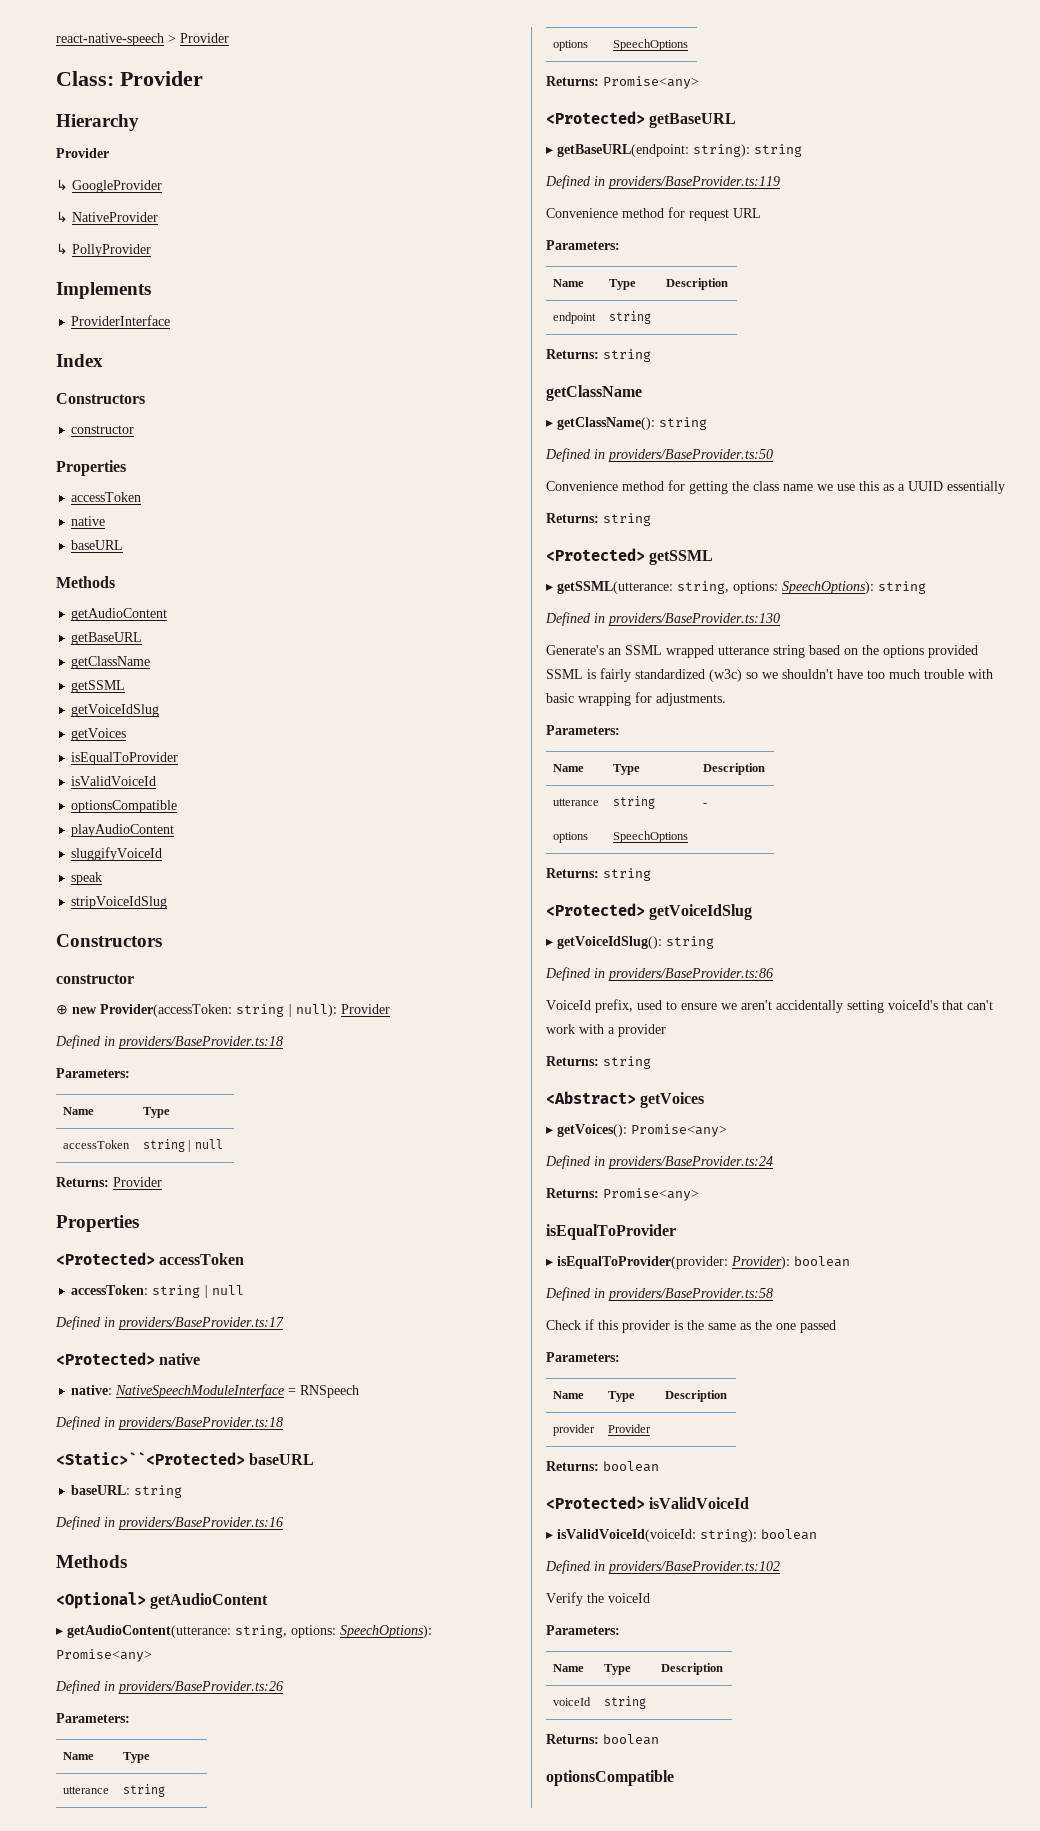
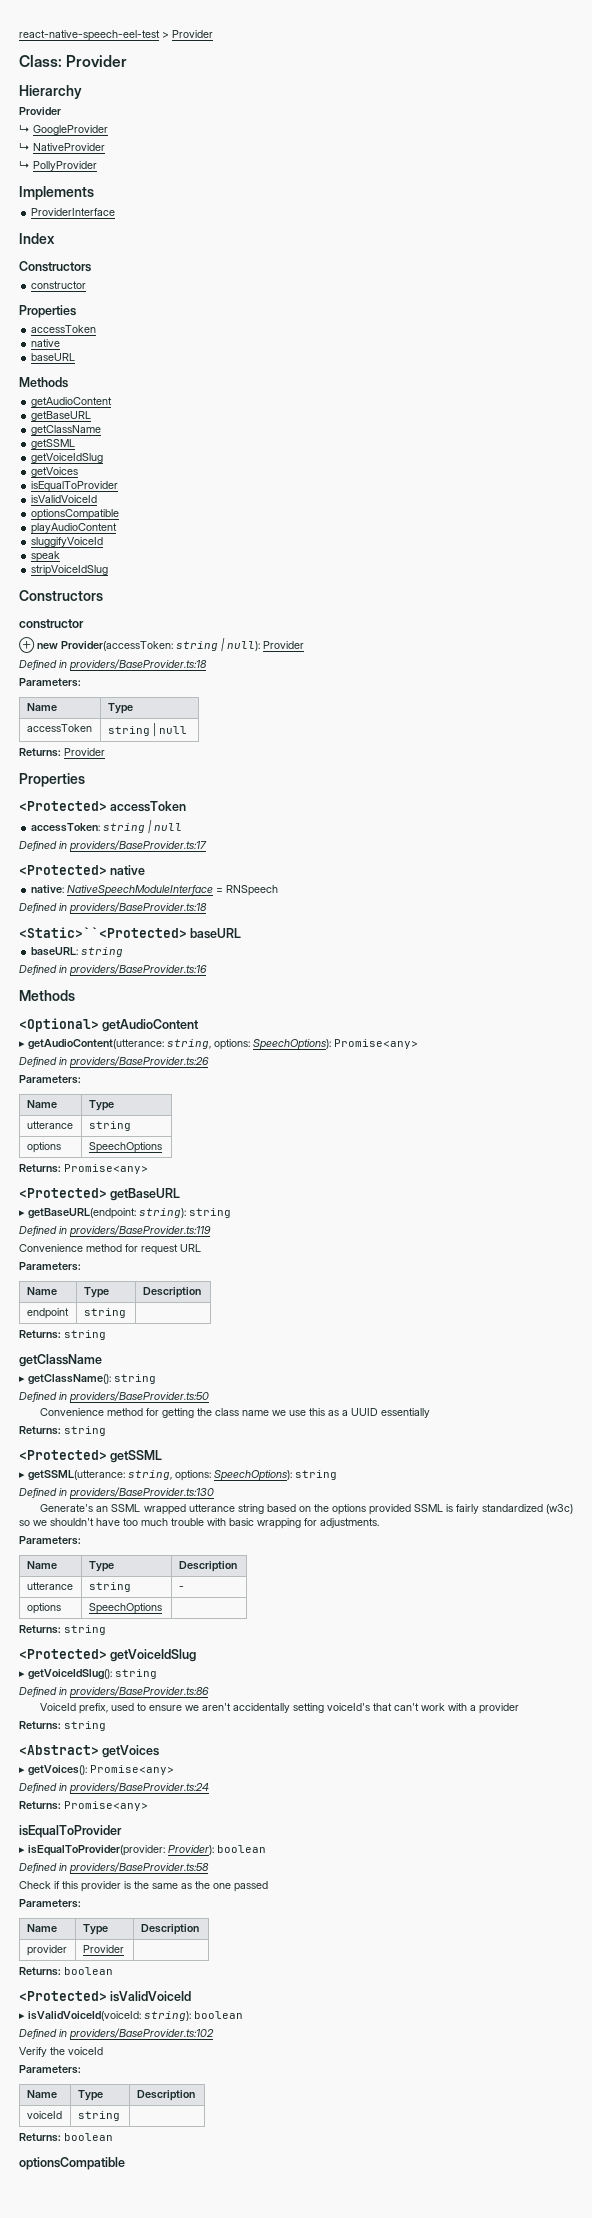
[56,33,164,46] react-native-speech -> [19,30,160,41] react-native-speech-eel-test

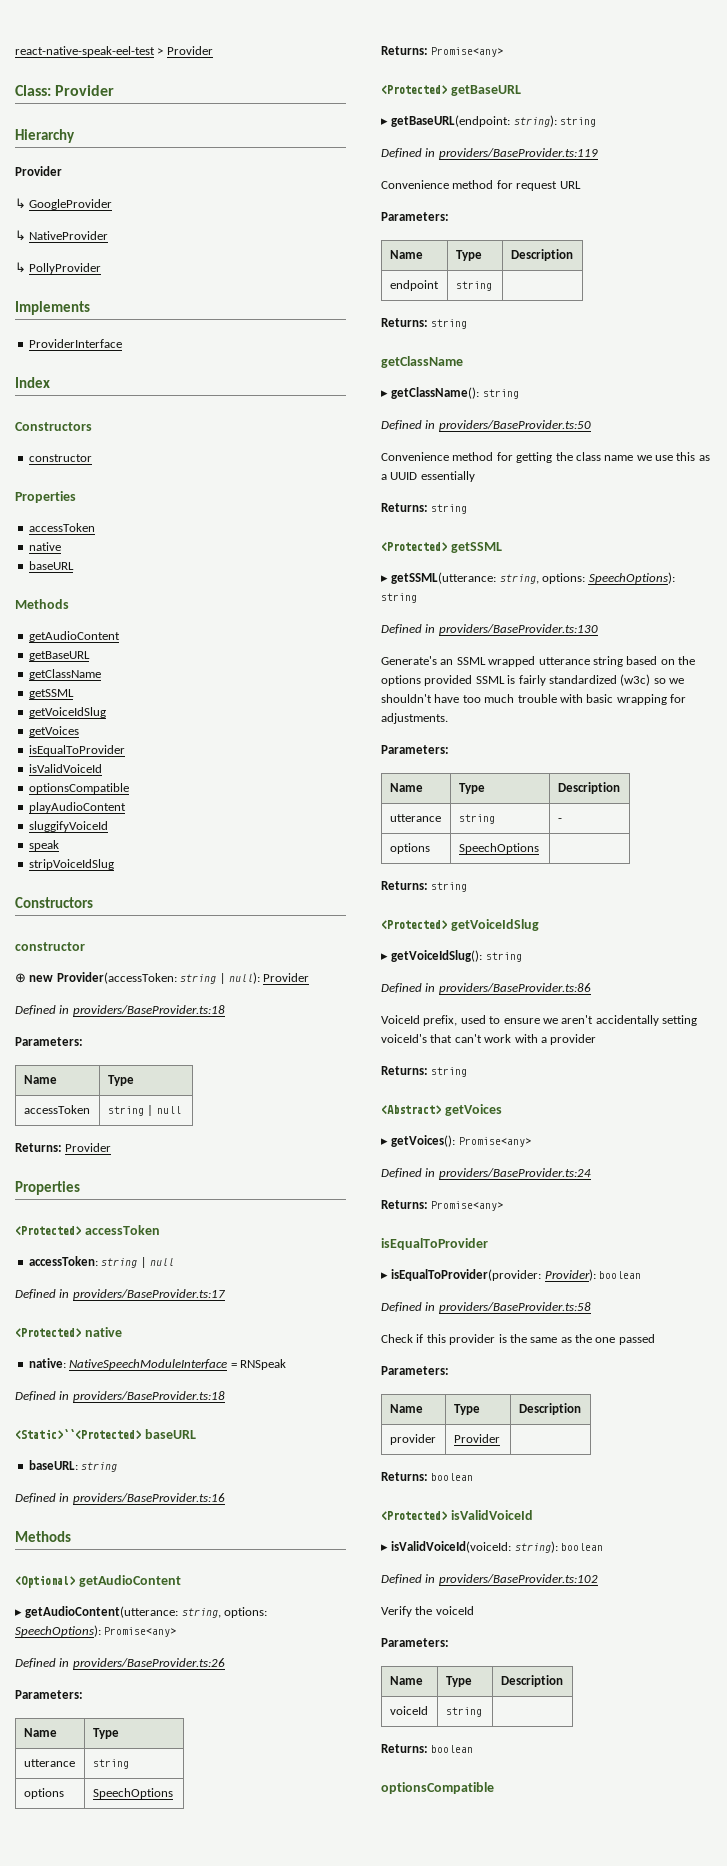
[19,30,160,41] react-native-speech-eel-test -> [15,46,155,57] react-native-speak-eel-test
[226,885,279,896] RNSpeech -> [239,1359,286,1370] RNSpeak

